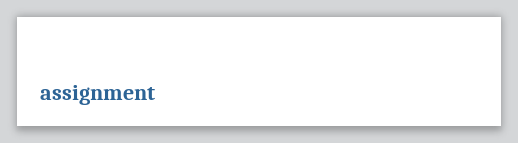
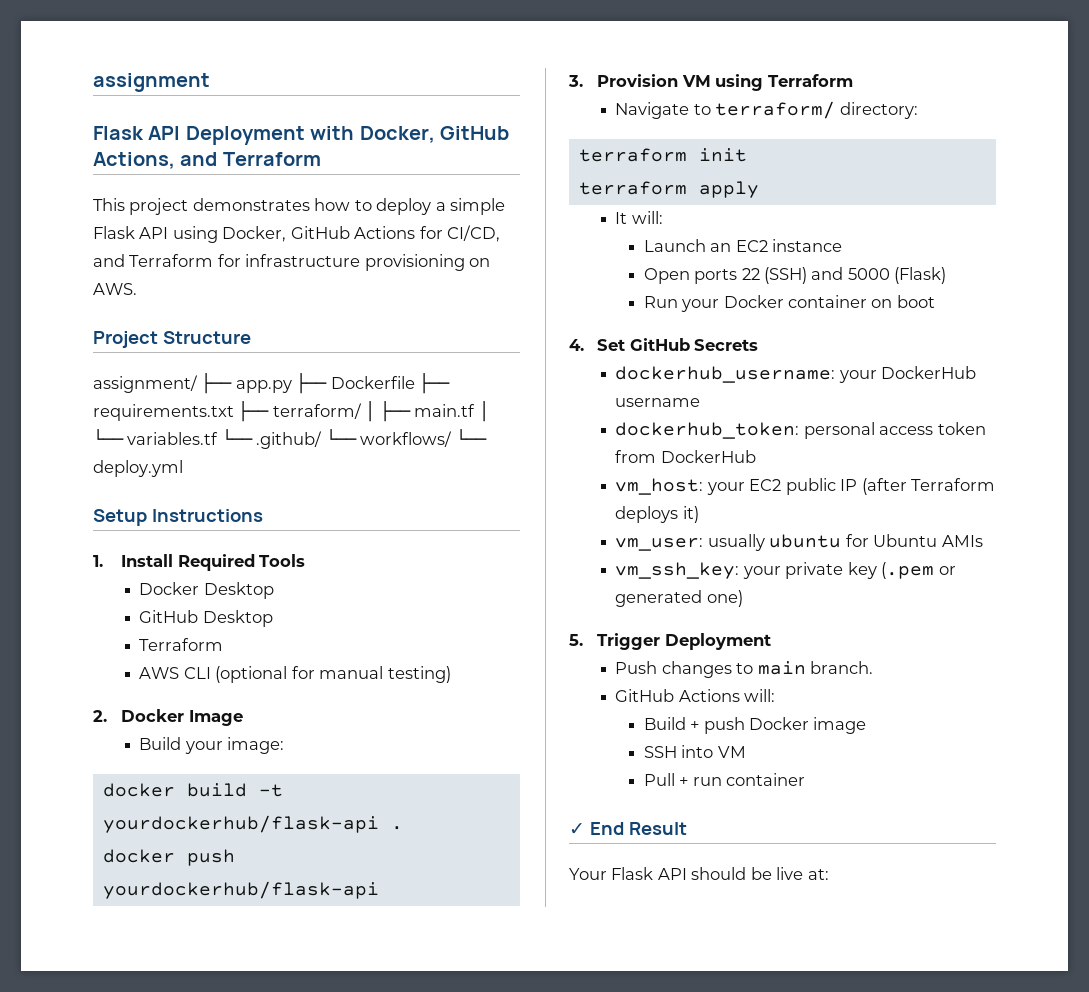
(155, 95) none -> [93,126,509,145] [93,152,321,169] [93,198,506,215] [93,225,501,243] [93,254,491,271] [93,283,137,295] [93,331,251,348] [93,373,451,394] [93,401,489,422] [93,429,487,449] [93,460,183,477] [93,509,263,526] [93,554,306,571] [139,582,274,599] [139,610,273,627] [139,638,224,651] [139,666,451,683] [93,709,243,726] [139,737,285,754] [102,783,283,797] [102,815,403,833] [102,849,235,866] [102,881,379,899] [568,74,853,91] [615,101,918,119] [578,148,747,162] [578,181,759,198] [615,211,663,224] [643,239,843,252] [643,267,947,284] [643,295,935,312] [569,338,759,351] [615,366,977,383] [615,398,701,407] [615,422,986,439] [615,450,756,463] [615,478,996,495] [615,506,699,523] [615,534,983,551] [615,562,956,579] [615,590,743,607] [569,633,771,650] [615,661,874,678] [615,689,776,702] [643,717,867,734] [643,745,746,758] [643,773,806,786] [569,822,687,835] [569,867,829,880] // Flask API Deployment with Docker, GitHub Actions, and Terraform // This project demonstrates how to deploy a simple Flask API using Docker, GitHub Actions for CI/CD, and Terraform for infrastructure provisioning on AWS. // Project Structure // assignment/ ├── app.py ├── Dockerfile ├── requirements.txt ├── terraform/ │ ├── main.tf │ └── variables.tf └── .github/ └── workflows/ └── deploy.yml // Setup Instructions // 1. Install Required Tools // Docker Desktop // GitHub Desktop // Terraform // AWS CLI (optional for manual testing) // 2. Docker Image // Build your image: // docker build -t yourdockerhub/flask-api . // docker push yourdockerhub/flask-api // 3. Provision VM using Terraform // Navigate to terraform/ directory: // terraform init // terraform apply // It will: // Launch an EC2 instance // Open ports 22 (SSH) and 5000 (Flask) // Run your Docker container on boot // 4. Set GitHub Secrets // dockerhub_username: your DockerHub username // dockerhub_token: personal access token from DockerHub // vm_host: your EC2 public IP (after Terraform deploys it) // vm_user: usually ubuntu for Ubuntu AMIs // vm_ssh_key: your private key (.pem or generated one) // 5. Trigger Deployment // Push changes to main branch. // GitHub Actions will: // Build + push Docker image // SSH into VM // Pull + run container // ✓ End Result // Your Flask API should be live at:

